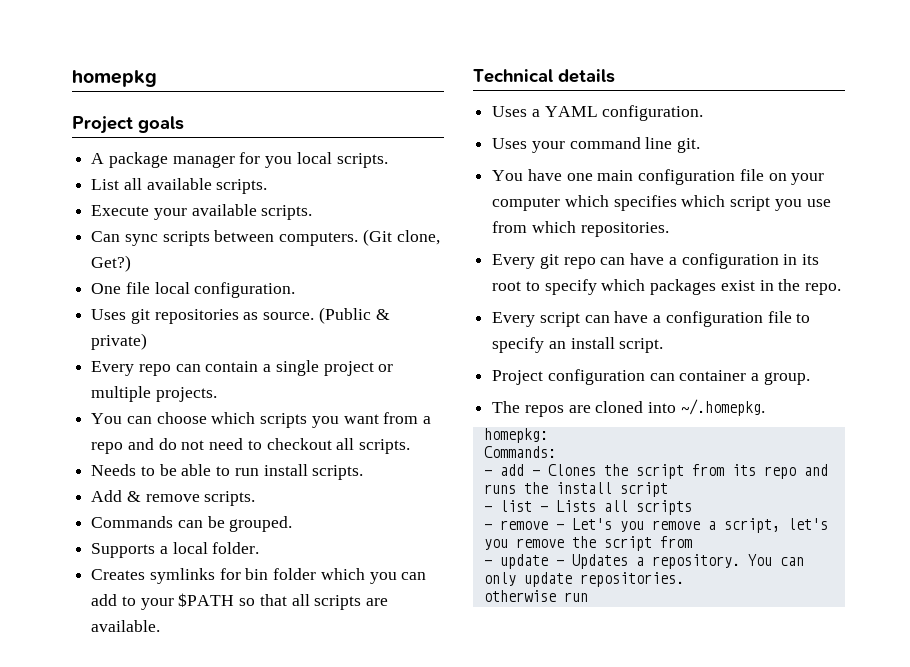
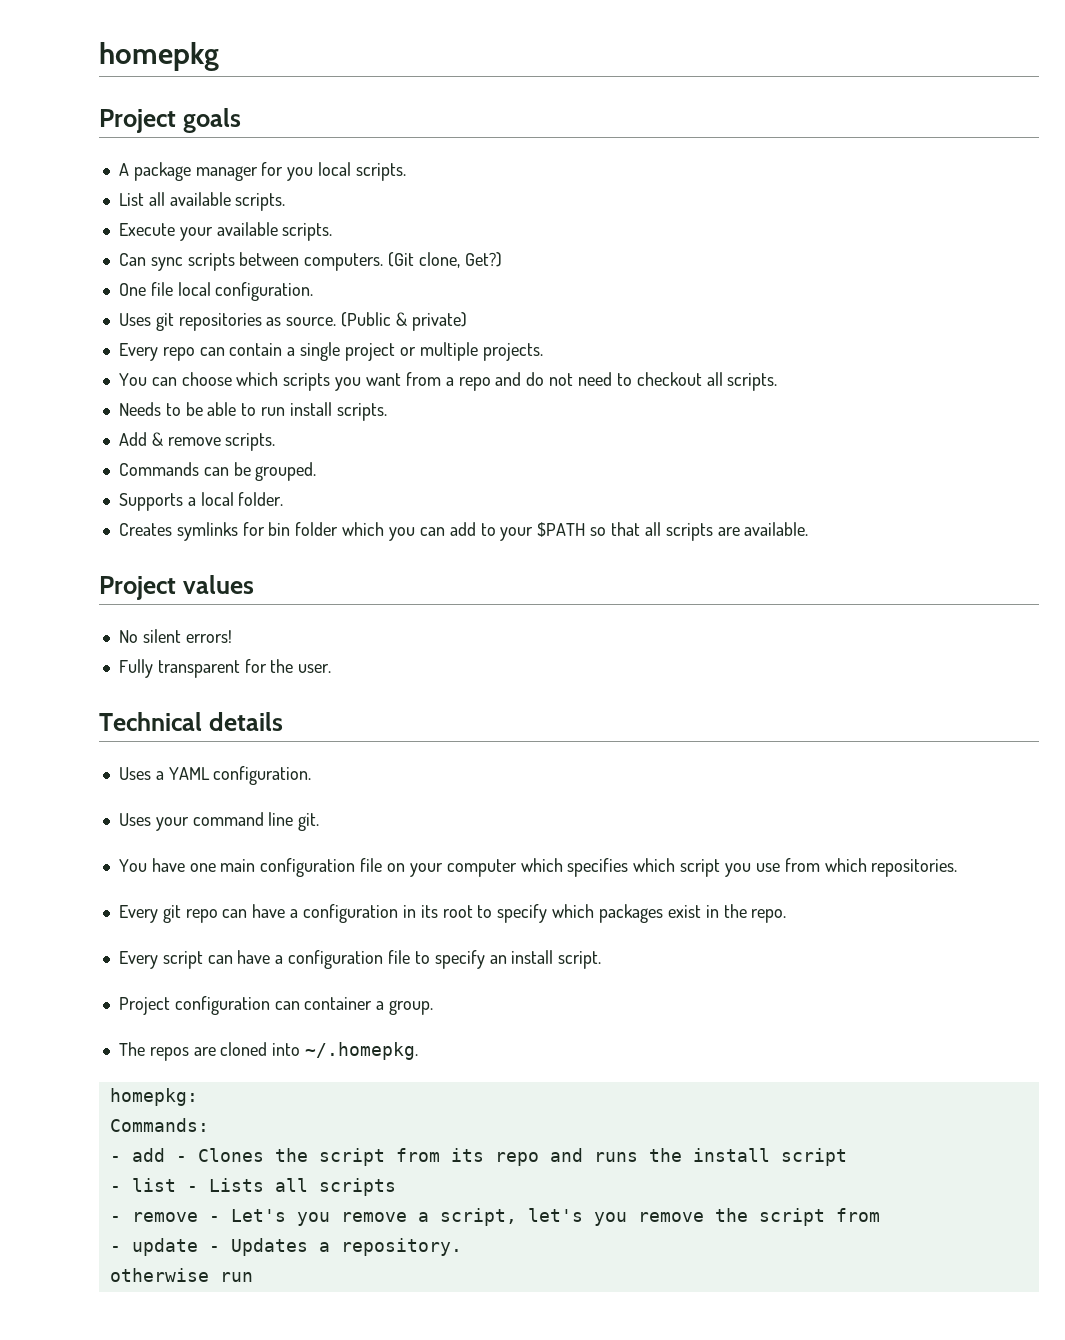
(161, 626) none -> [99,575,254,600] [118,629,232,643] [118,659,332,678] // Project values // No silent errors! // Fully transparent for the user.
[747,554,804,566] [483,572,684,587] You can only update repositories. -> (462, 1247) none

